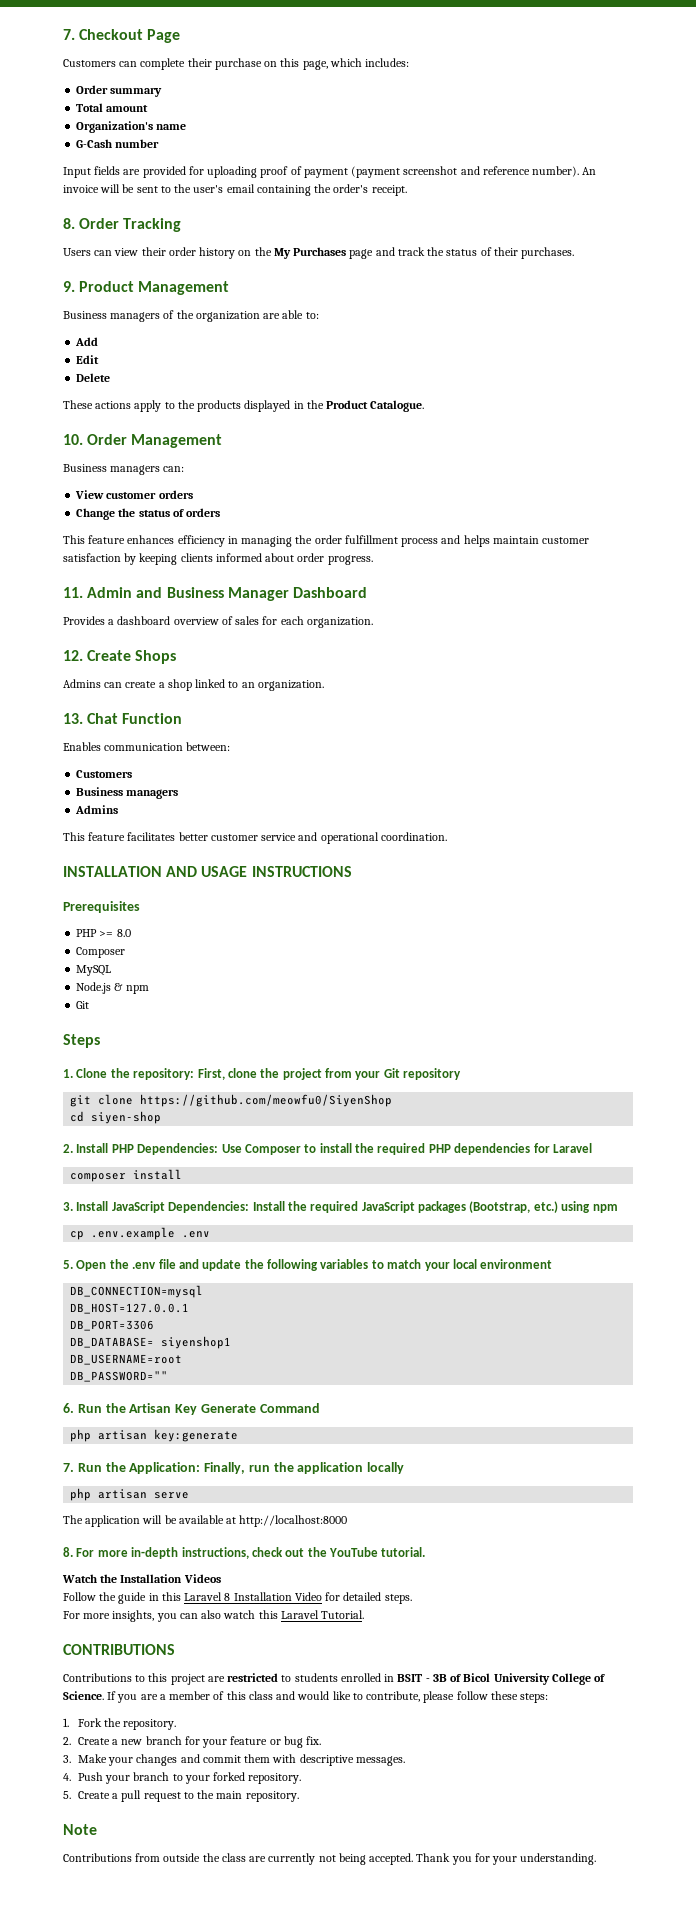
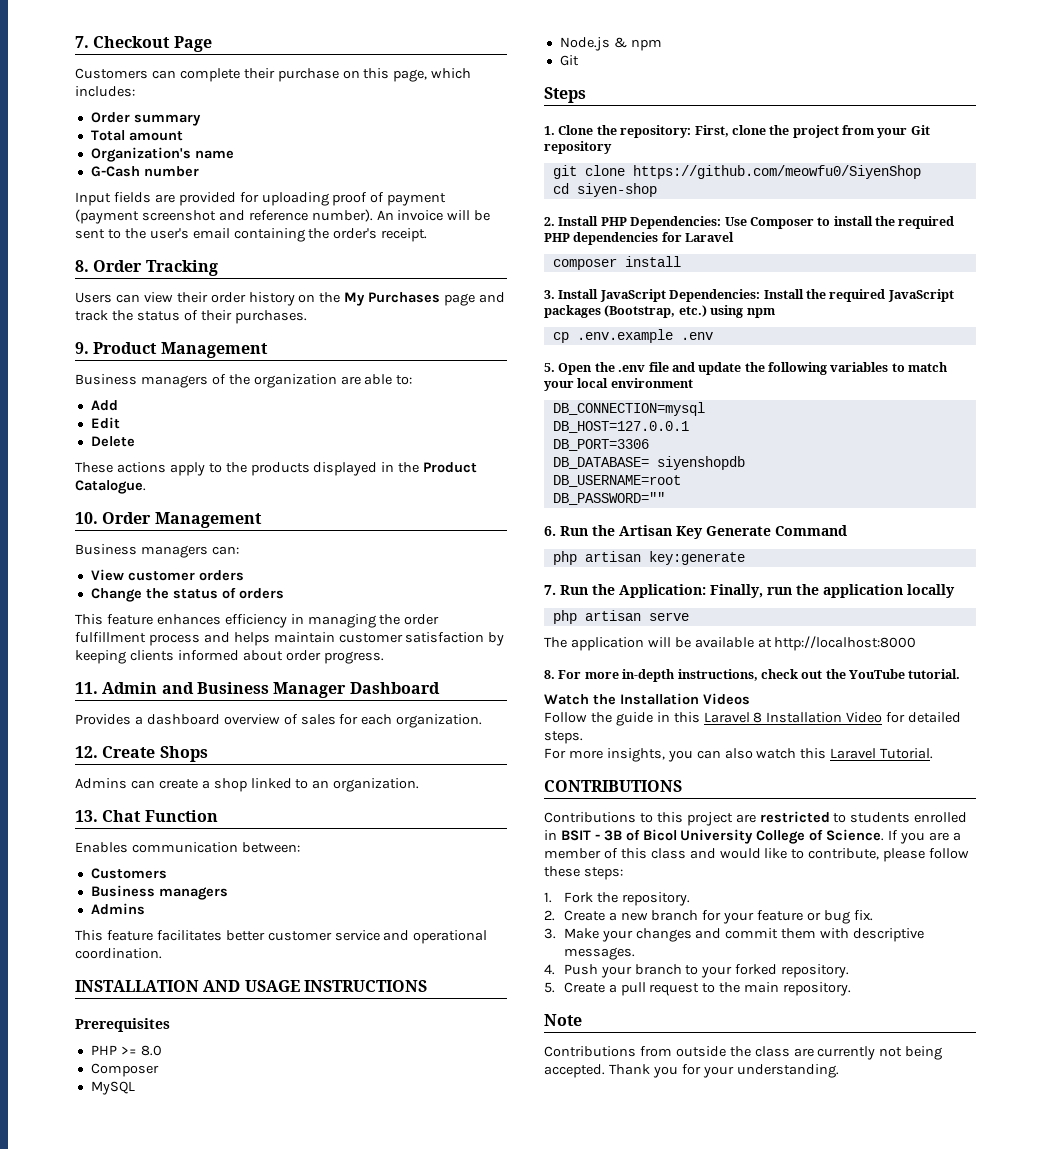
[161,1336,232,1349] siyenshop1 -> [656,456,745,470] siyenshopdb

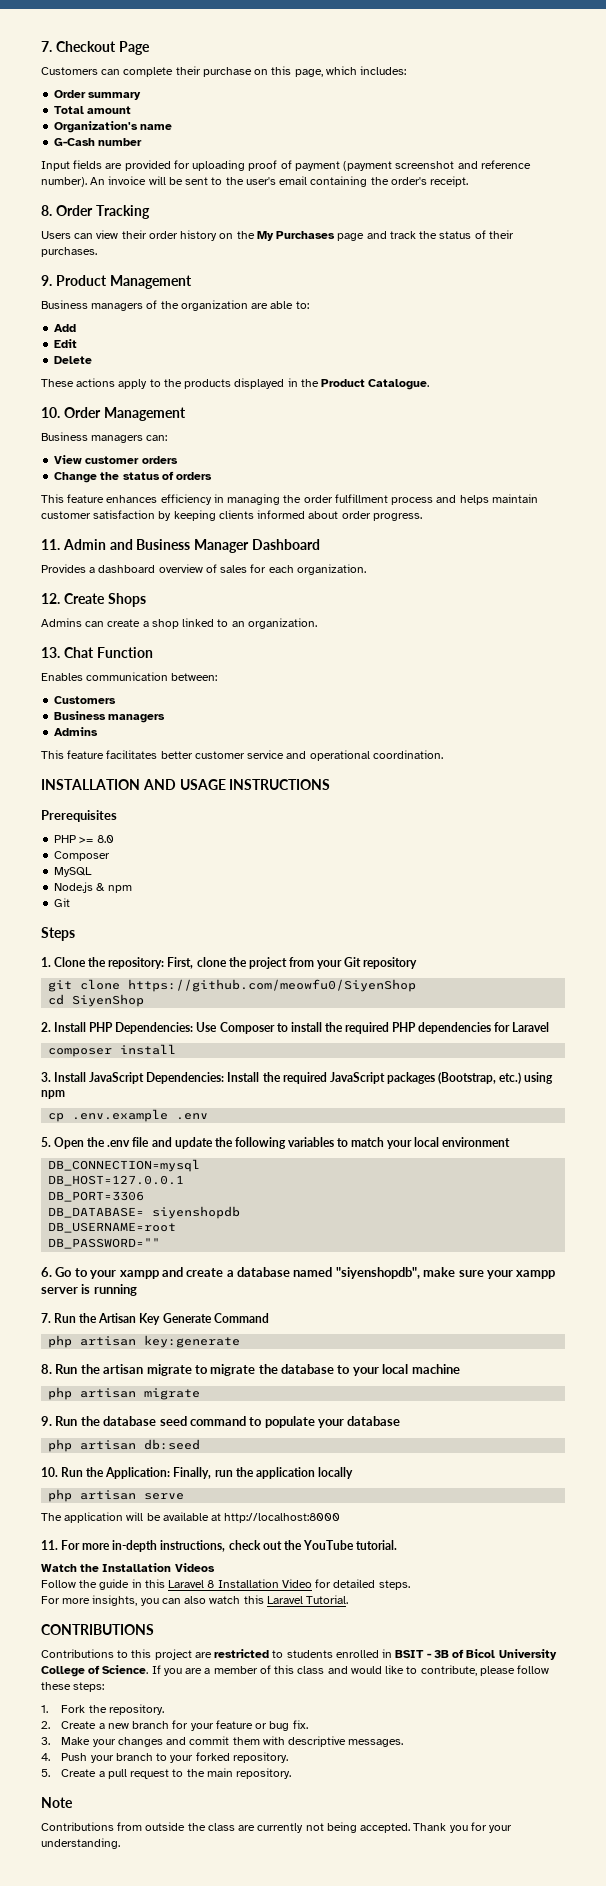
[576,183,657,197] siyen-shop -> [72,994,145,1007] SiyenShop
(556, 531) none -> [55,1267,556,1279] [41,1284,137,1296] [41,1313,51,1323] Go to your xampp and create a database named "siyenshopdb", make sure your xampp server is running // 7.
[544,585,556,595] 7. -> [41,1364,460,1376] [48,1387,201,1400] [41,1416,401,1428] [48,1439,201,1452] [41,1467,58,1477] 8. Run the artisan migrate to migrate the database to your local machine // php artisan migrate // 9. Run the database seed command to populate your database // php artisan db:seed // 10.
[544,670,555,679] 8. -> [41,1540,58,1550] 11.

